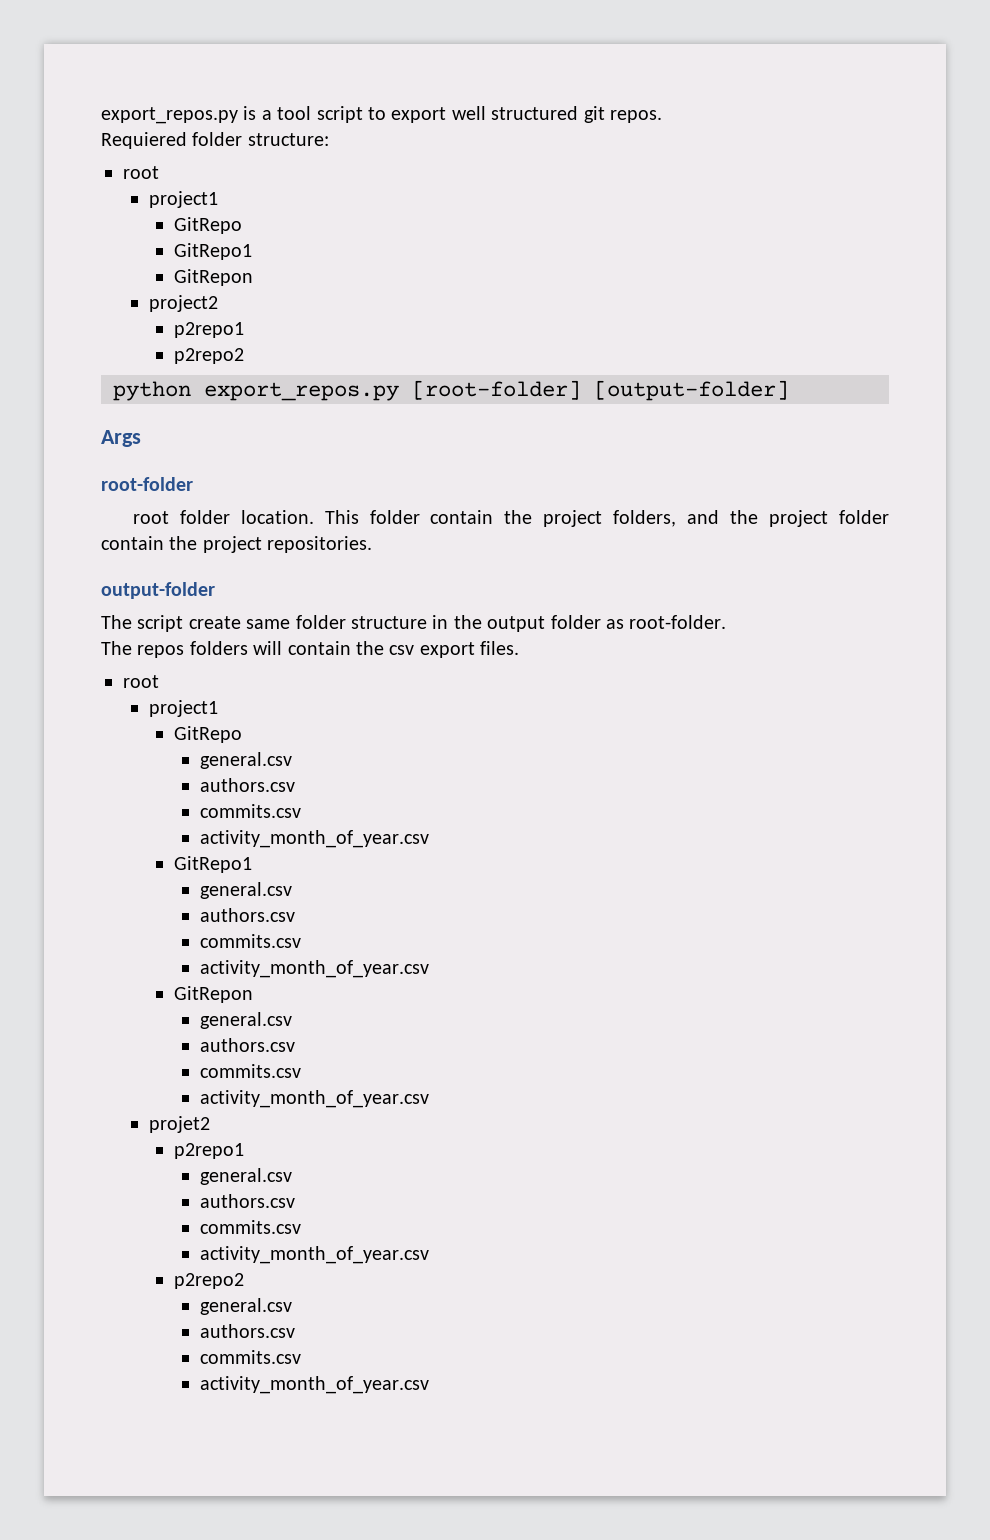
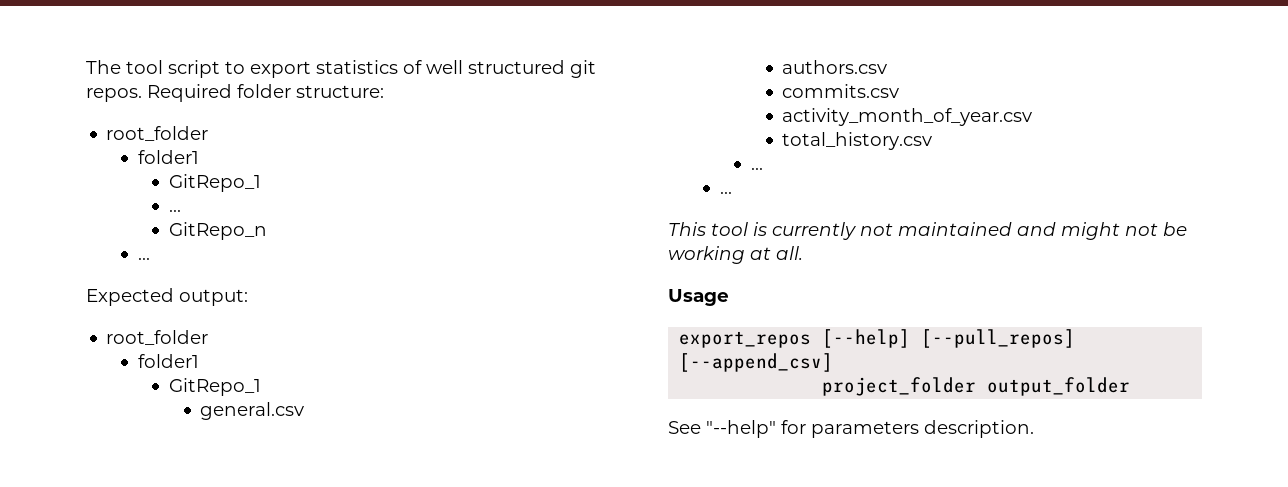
[101,106,272,124] export_repos.py is a -> [86,60,121,74] The
(447, 115) none -> [316,60,422,74] statistics of
[101,132,187,149] // Requiered -> [147,84,232,102] Required
[123,166,159,179] [148,191,218,208] [174,217,243,234] [174,243,253,260] [174,269,254,286] [148,295,218,312] [174,322,245,338] [174,348,245,364] [113,380,789,401] [101,430,141,447] [101,477,193,491] [132,510,889,527] [101,536,373,553] [101,582,215,599] [101,615,727,632] [101,641,520,658] [123,675,159,688] [148,700,218,717] [174,726,243,743] [199,752,292,769] [199,778,295,792] [199,804,301,818] [199,830,429,848] [174,856,253,873] [199,882,292,899] [199,908,295,922] [199,934,301,948] [199,960,429,978] [174,986,254,1003] [199,1012,292,1029] [199,1038,295,1052] [199,1064,301,1078] [199,1090,429,1108] [148,1116,210,1133] [174,1143,245,1159] [199,1168,292,1185] [199,1194,295,1208] [199,1220,301,1234] [199,1246,429,1264] [174,1273,245,1289] [199,1298,292,1315] [199,1324,295,1338] [199,1350,301,1364] [199,1376,429,1394] root // project1 // GitRepo // GitRepo1 // GitRepon // project2 // p2repo1 // p2repo2 // python export_repos.py [root-folder] [output-folder] // Args // root-folder // root folder location. This folder contain the project folders, and the project folder contain the project repositories. // output-folder // The script create same folder structure in the output folder as root-folder. // The repos folders will contain the csv export files. // root // project1 // GitRepo // general.csv // authors.csv // commits.csv // activity_month_of_year.csv // GitRepo1 // general.csv // authors.csv // commits.csv // activity_month_of_year.csv // GitRepon // general.csv // authors.csv // commits.csv // activity_month_of_year.csv // projet2 // p2repo1 // general.csv // authors.csv // commits.csv // activity_month_of_year.csv // p2repo2 // general.csv // authors.csv // commits.csv // activity_month_of_year.csv -> [106,126,209,141] [137,150,199,164] [169,174,262,192] [169,209,182,212] [169,222,268,240] [137,257,150,260] [86,288,248,306] [106,330,209,345] [137,354,199,368] [169,378,262,396] [200,402,305,420] [782,60,888,74] [782,84,900,98] [782,108,1033,126] [782,132,933,150] [751,167,764,170] [719,191,732,194] [668,222,1187,240] [668,246,803,264] [668,289,729,306] [679,329,1076,348] [679,353,834,372] [822,377,1131,396] [668,420,1034,438] root_folder // folder1 // GitRepo_1 // ... // GitRepo_n // ... // Expected output: // root_folder // folder1 // GitRepo_1 // general.csv // authors.csv // commits.csv // activity_month_of_year.csv // total_history.csv // ... // ... // This tool is currently not maintained and might not be working at all. // Usage // export_repos [--help] [--pull_repos] [--append_csv] // project_folder output_folder // See "--help" for parameters description.

